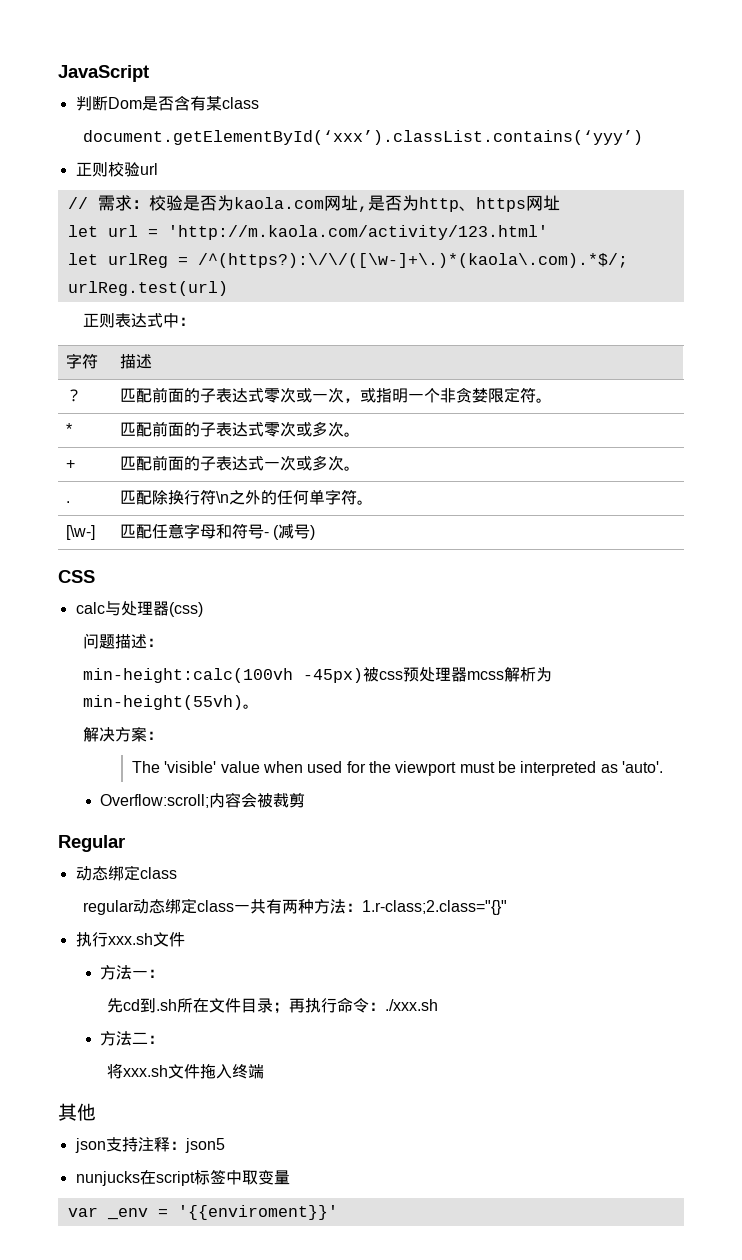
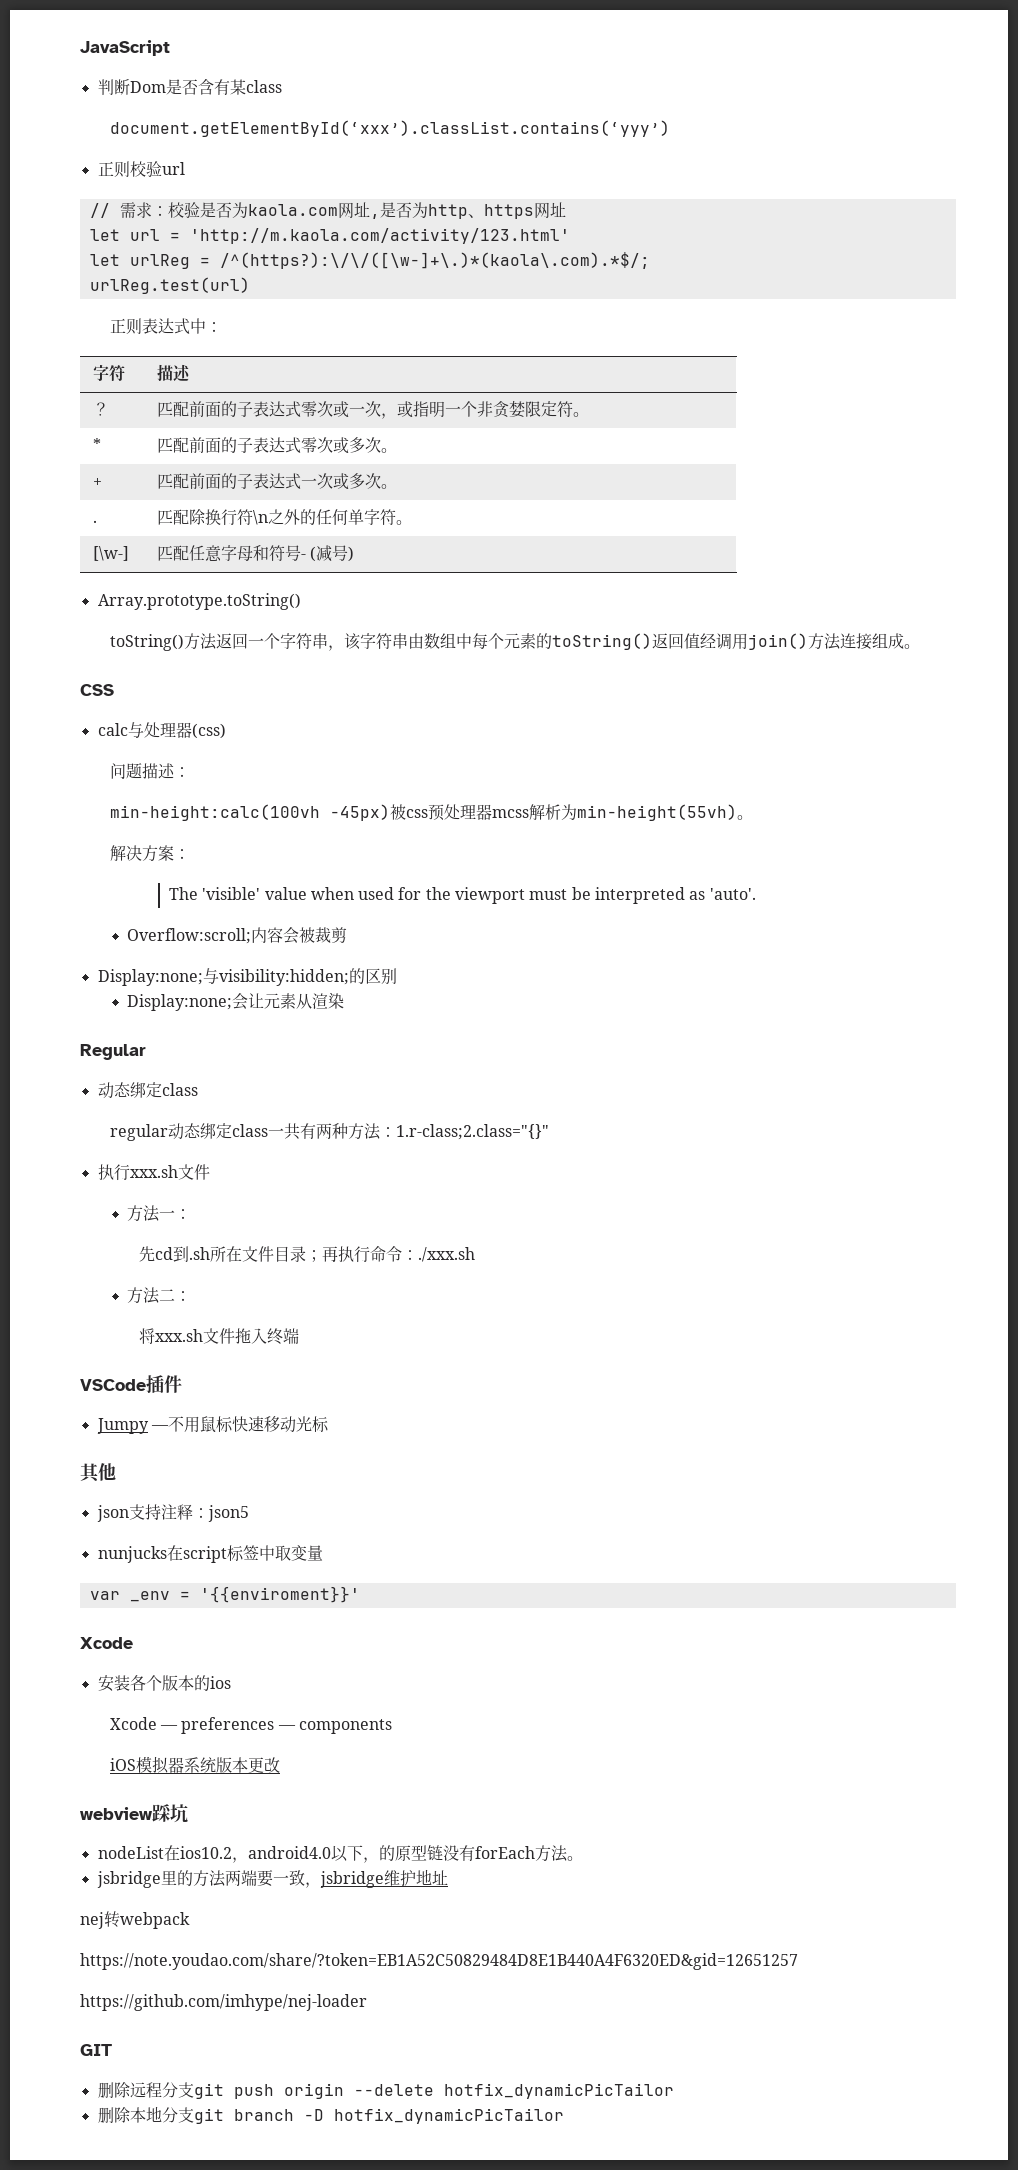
(316, 532) none -> [97,593,301,610] [109,633,920,651] // Array.prototype.toString() // toString()方法返回一个字符串，该字符串由数组中每个元素的toString()返回值经调用join()方法连接组成。
(306, 800) none -> [97,968,397,986] [127,993,345,1011] // Display:none;与visibility:hidden;的区别 // Display:none;会让元素从渲染
(265, 1071) none -> [80,1375,182,1393] [96,1416,329,1434] // VSCode插件 // Jumpy —不用鼠标快速移动光标
(338, 1212) none -> [80,1637,133,1649] [97,1675,231,1692] [109,1717,392,1734] [109,1756,280,1774] [80,1804,188,1823] [97,1845,583,1863] [96,1869,448,1888] [80,1911,190,1929] [80,1953,798,1970] [80,1994,367,2011] [80,2044,112,2056] [97,2082,674,2099] [97,2106,564,2124] // Xcode // 安装各个版本的ios // Xcode — preferences — components // iOS模拟器系统版本更改 // webview踩坑 // nodeList在ios10.2，android4.0以下，的原型链没有forEach方法。 // jsbridge里的方法两端要一致，jsbridge维护地址 // nej转webpack // https://note.youdao.com/share/?token=EB1A52C50829484D8E1B440A4F6320ED&gid=12651257 // https://github.com/imhype/nej-loader // GIT // 删除远程分支git push origin --delete hotfix_dynamicPicTailor // 删除本地分支git branch -D hotfix_dynamicPicTailor

